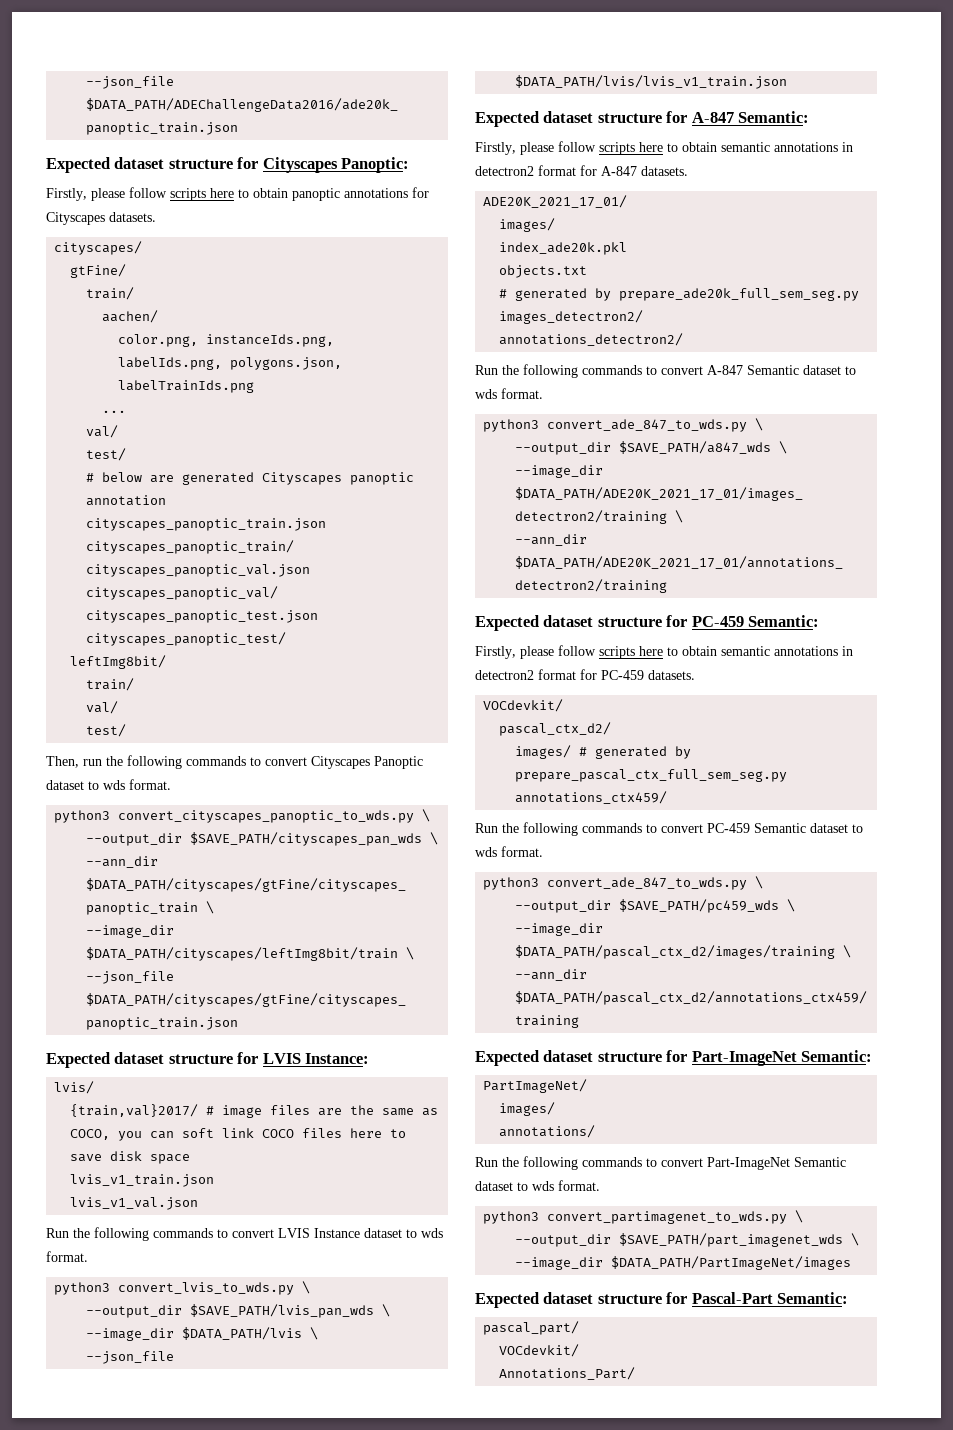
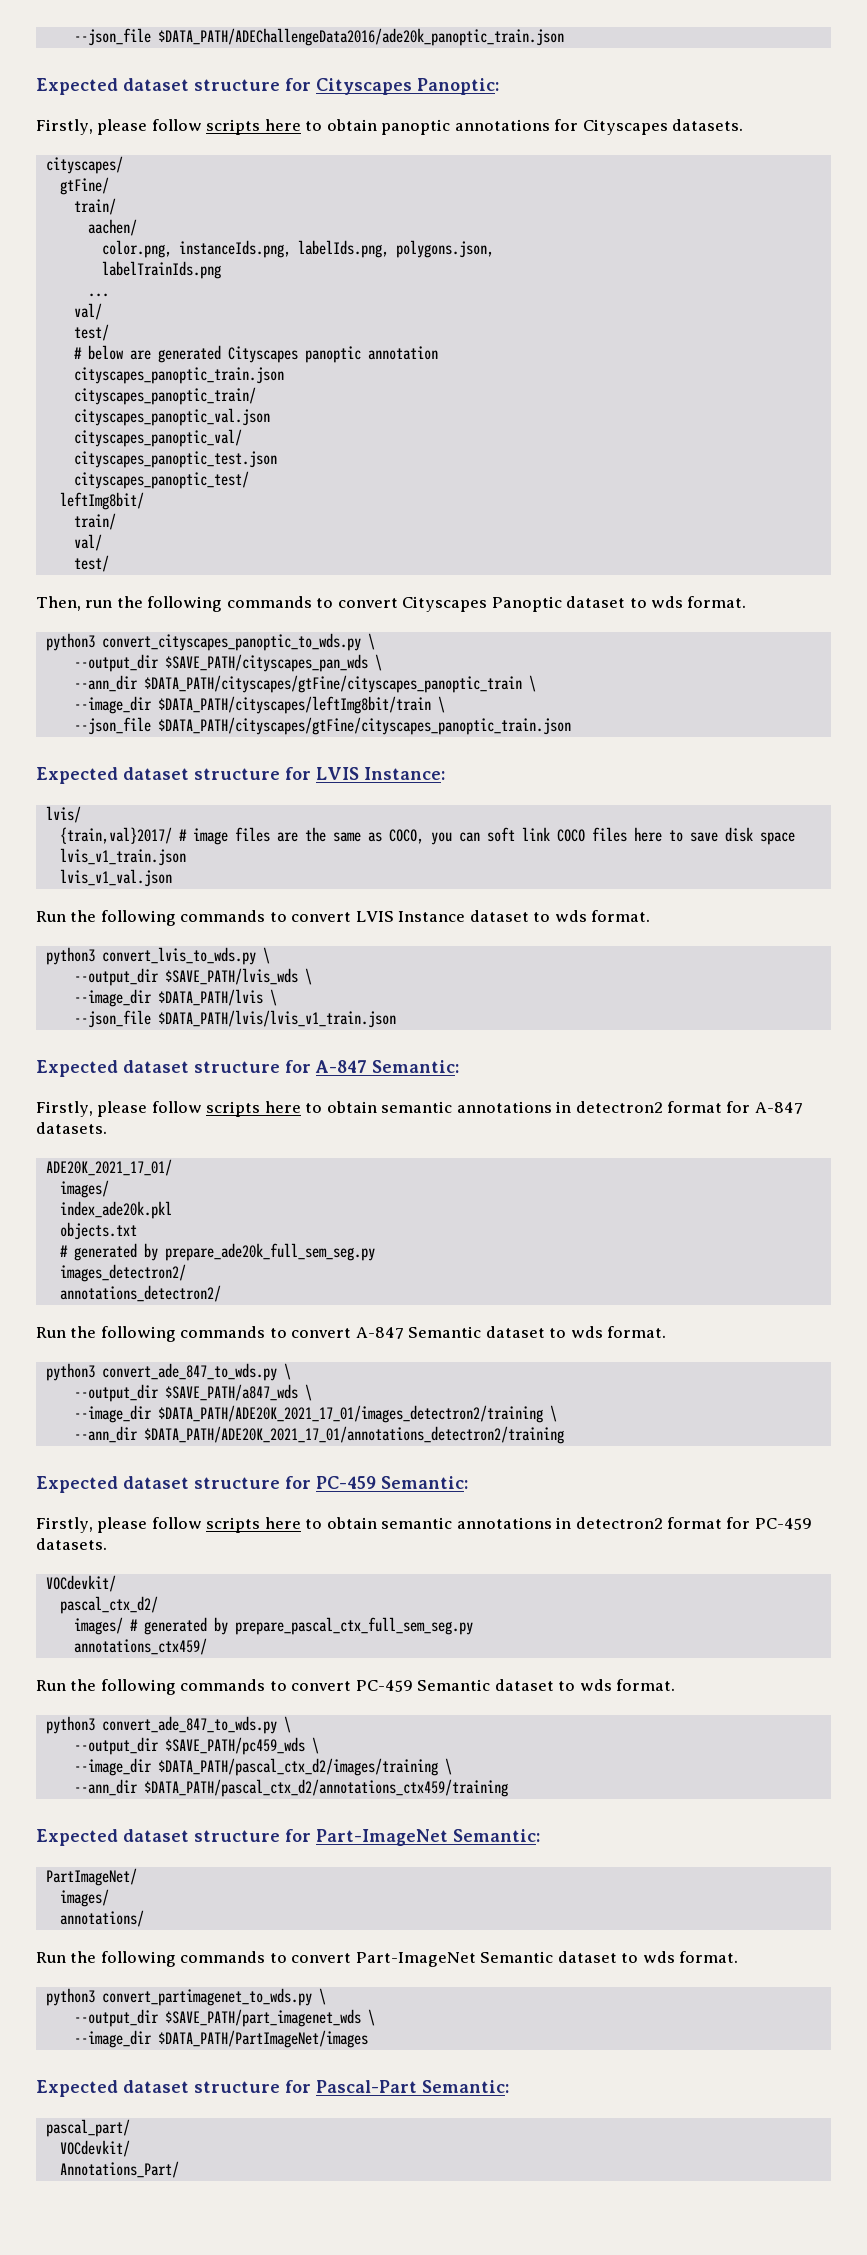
[190,1304,375,1318] $SAVE_PATH/lvis_pan_wds -> [164,968,298,985] $SAVE_PATH/lvis_wds

